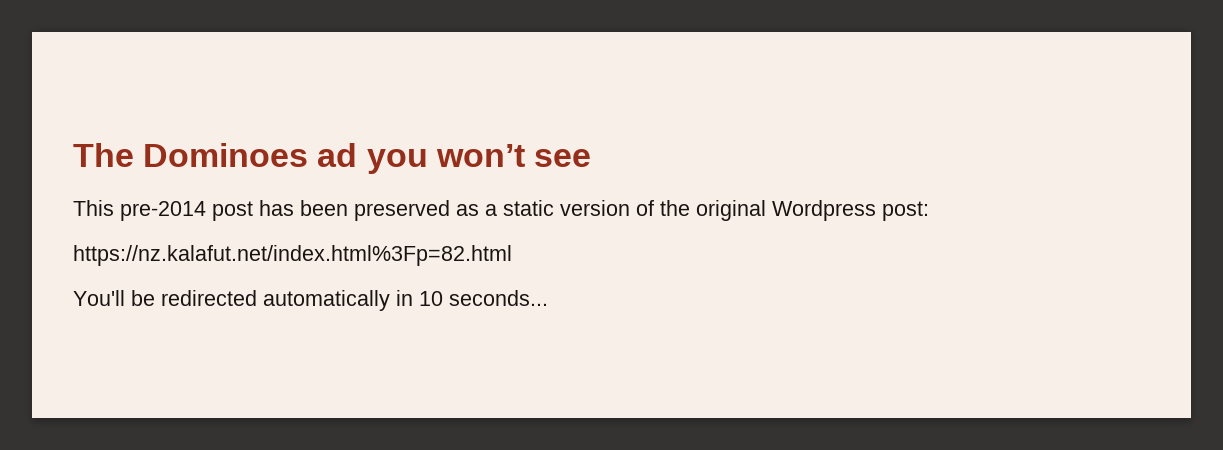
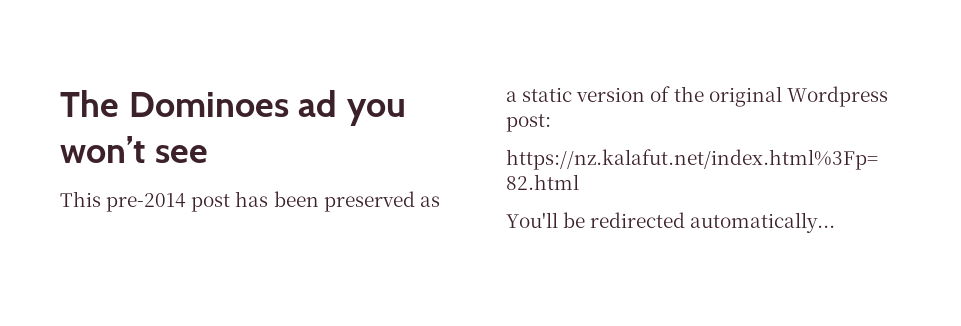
[263,290,548,311] automatically in 10 seconds... -> [690,212,836,233] automatically...

